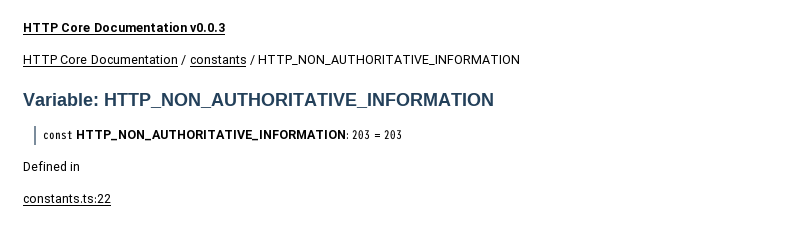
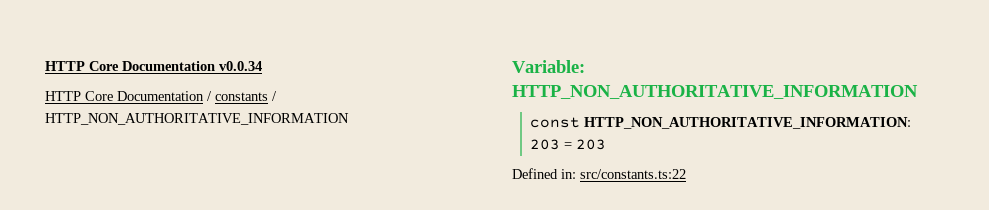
[23,22,226,32] HTTP Core Documentation v0.0.3 -> [45,61,262,71] HTTP Core Documentation v0.0.34
[70,162,81,171] [23,194,111,203] in // constants.ts:22 -> [561,169,686,179] in: src/constants.ts:22

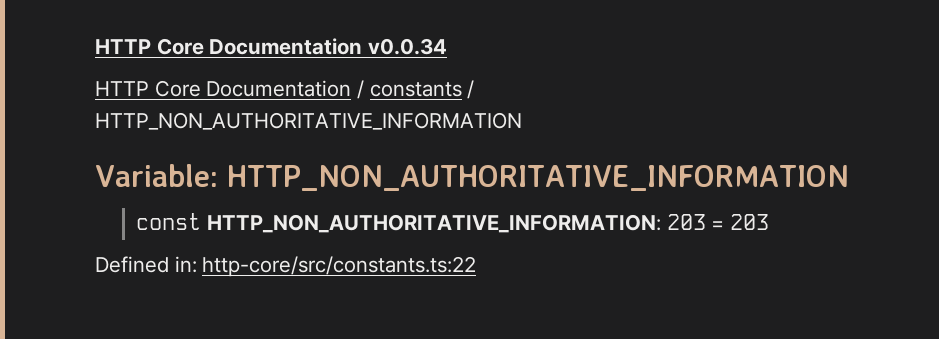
[580,169,686,179] src/constants.ts:22 -> [202,256,477,277] http-core/src/constants.ts:22

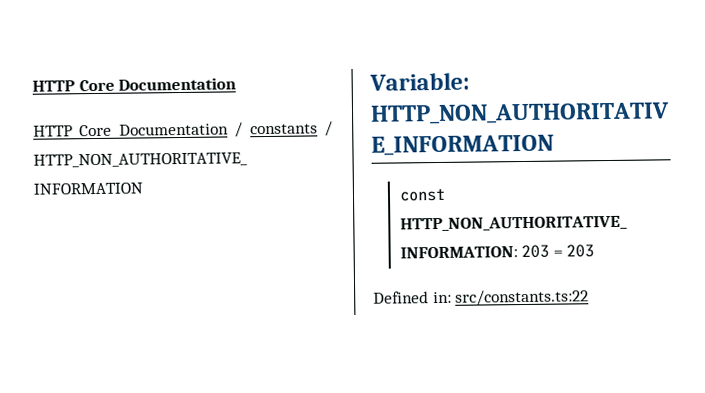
[95,38,448,55] HTTP Core Documentation v0.0.34 -> [32,77,237,92] HTTP Core Documentation
[202,256,477,277] http-core/src/constants.ts:22 -> [455,289,590,306] src/constants.ts:22

